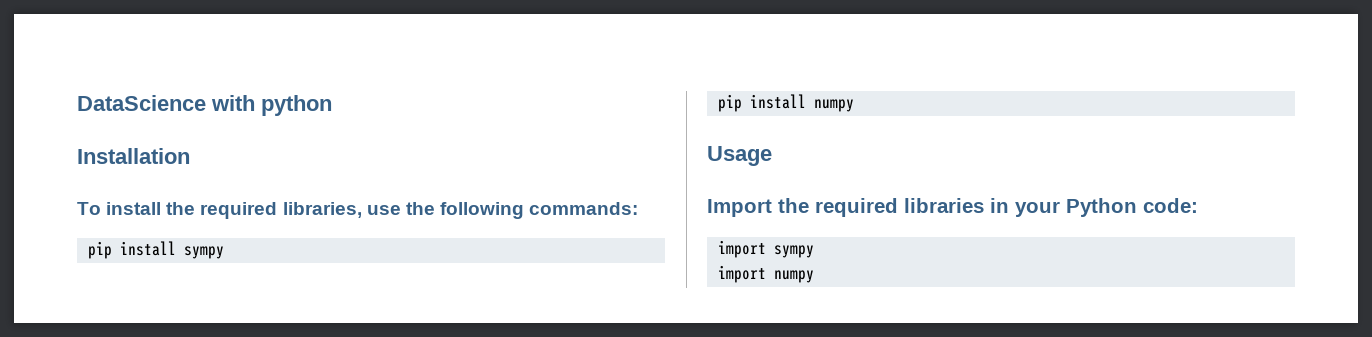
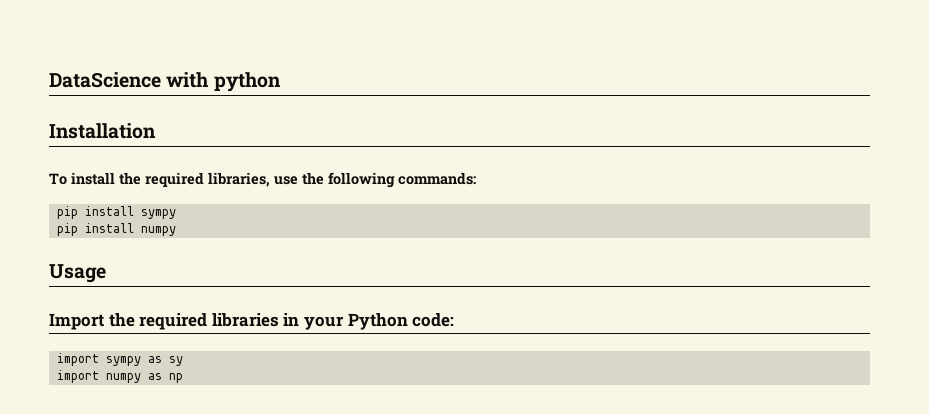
(814, 251) none -> [148,356,184,366] as sy
(814, 276) none -> [148,373,184,383] as np

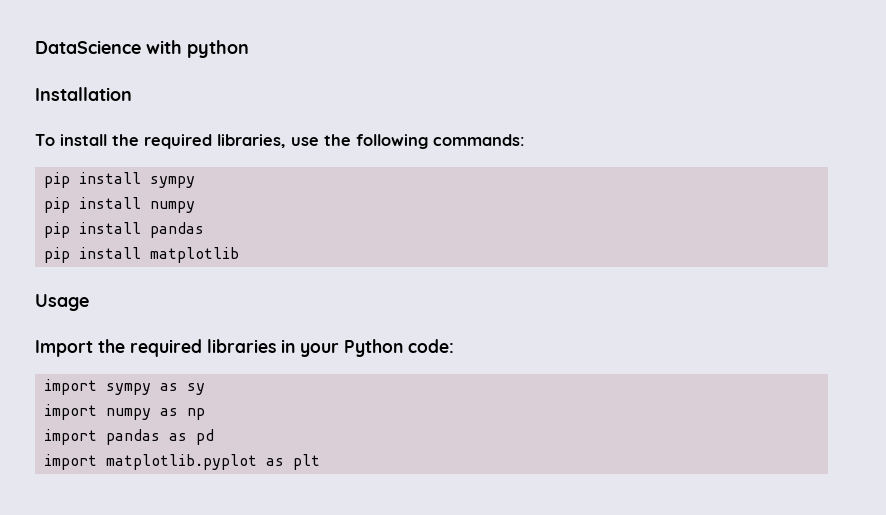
(177, 231) none -> [44,222,205,238] [44,247,240,263] // pip install pandas // pip install matplotlib
(184, 378) none -> [44,429,215,445] [44,454,321,470] // import pandas as pd // import matplotlib.pyplot as plt

